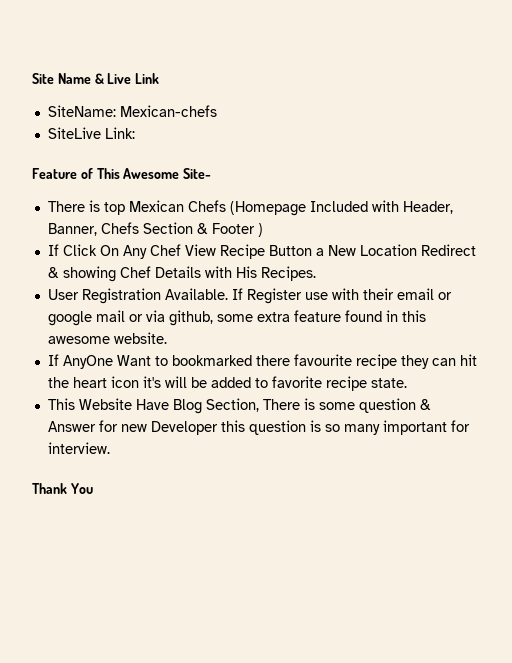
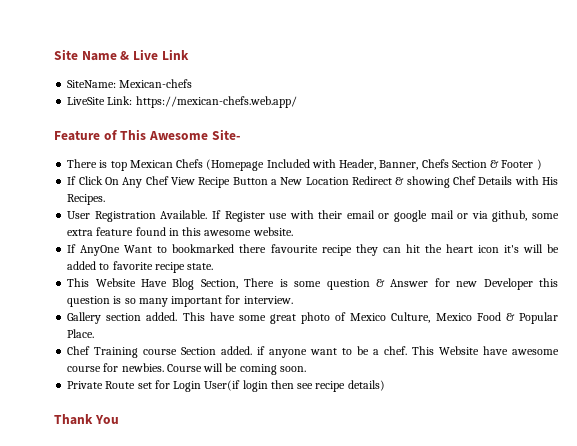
[47,127,101,139] SiteLive -> [67,97,106,105] LiveSite
(135, 133) none -> [135,96,297,108] https://mexican-chefs.web.app/
(110, 448) none -> [67,312,558,324] [67,329,95,338] [67,346,560,358] [67,363,306,375] [67,380,385,392] // Gallery section added. This have some great photo of Mexico Culture, Mexico Food & Popular Place. // Chef Training course Section added. if anyone want to be a chef. This Website have awesome course for newbies. Course will be coming soon. // Private Route set for Login User(if login then see recipe details)

